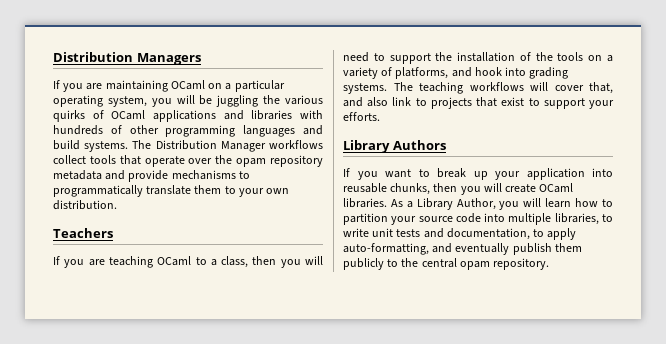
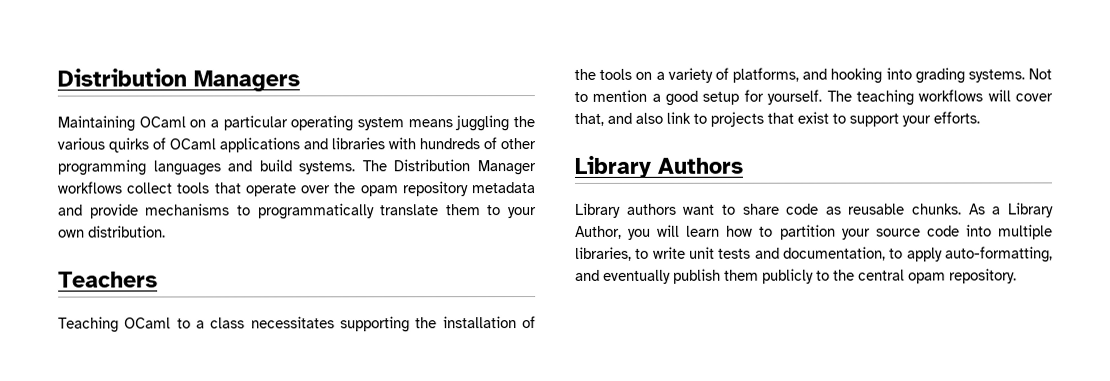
[53,80,168,92] If you are maintaining -> [57,115,135,132] Maintaining
[107,95,213,107] system, you will be -> [357,117,453,131] system means
[53,256,324,268] [343,52,431,64] If you are teaching OCaml to a class, then you will need to support -> [58,316,410,333] Teaching OCaml to a class necessitates supporting
[474,67,502,76] hook -> [830,67,883,84] hooking
(387, 88) none -> [1028,68,1052,80] [574,89,823,106] Not to mention a good setup for yourself.
[343,168,613,180] [343,183,574,195] [343,198,387,208] If you want to break up your application into reusable chunks, then you will create OCaml libraries. -> [575,202,963,218] Library authors want to share code as reusable chunks.

